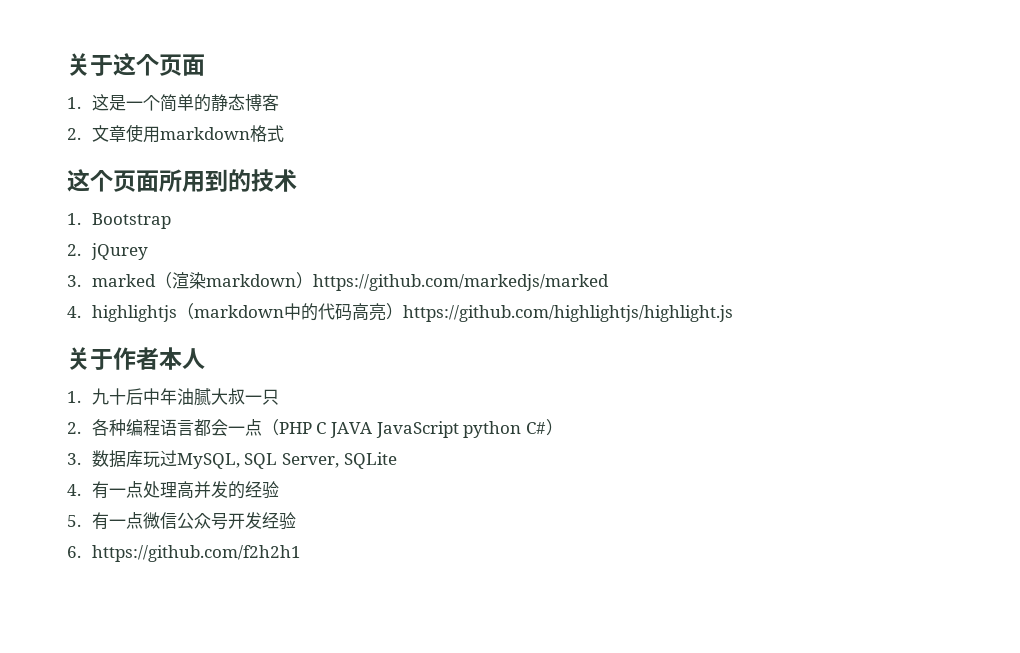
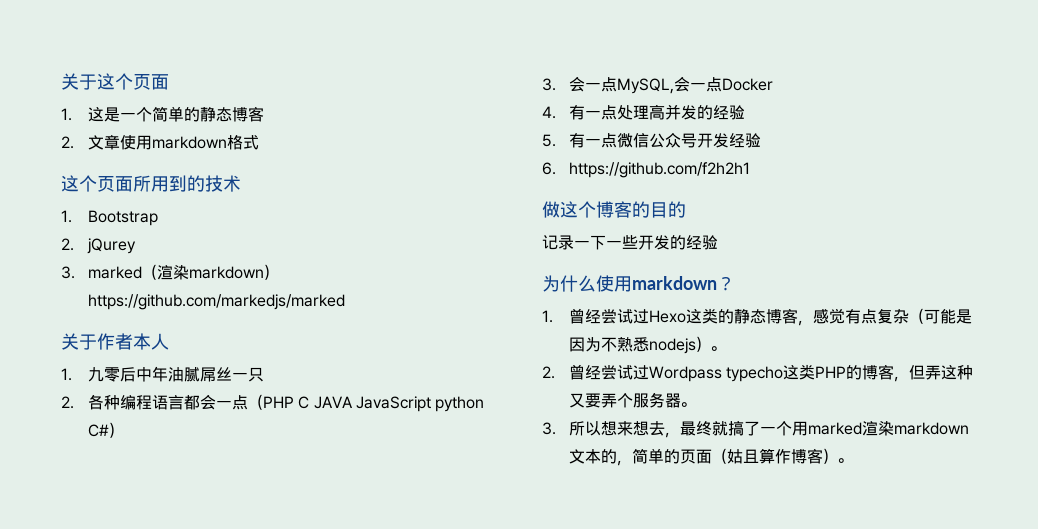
[67,303,733,322] // 4. highlightjs（markdown中的代码高亮）https://github.com/highlightjs/highlight.js -> (346, 302) none
[108,388,126,405] 十 -> [104,367,121,382] 零
[210,388,245,405] 大叔 -> [200,367,233,382] 屌丝
[91,450,397,469] 数据库玩过MySQL, SQL Server, SQLite -> [569,76,774,94] 会一点MySQL,会一点Docker
(301, 553) none -> [542,201,686,218] [542,235,718,250] [542,275,735,292] [542,308,973,326] [569,336,727,354] [542,364,974,382] [569,392,697,408] [542,421,970,438] [569,448,854,466] // 做这个博客的目的 // 记录一下一些开发的经验 // 为什么使用markdown？ // 1.曾经尝试过Hexo这类的静态博客，感觉有点复杂（可能是因为不熟悉nodejs）。 // 2.曾经尝试过Wordpass typecho这类PHP的博客，但弄这种又要弄个服务器。 // 3.所以想来想去，最终就搞了一个用marked渲染markdown文本的，简单的页面（姑且算作博客）。

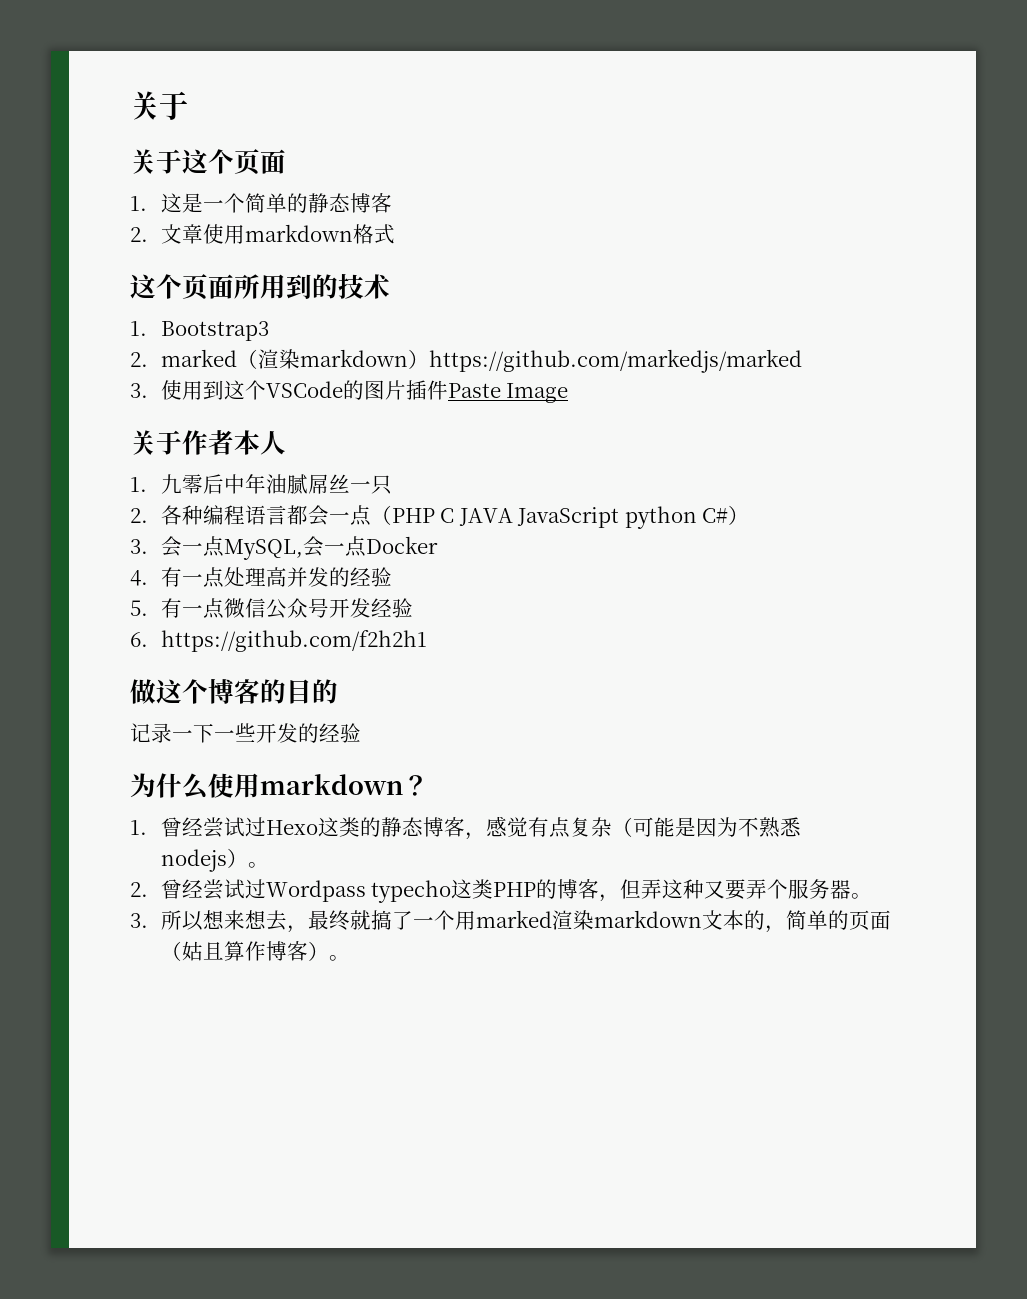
[61,73,97,90] 关于 -> [130,91,188,120] [130,149,182,174] 关于 // 关于
[88,210,159,226] [61,238,137,254] [61,266,75,279] Bootstrap // 2. jQurey // 3. -> [160,321,269,341] [130,352,148,367] Bootstrap3 // 2.
(346, 302) none -> [130,380,569,403] // 3.使用到这个VSCode的图片插件Paste Image

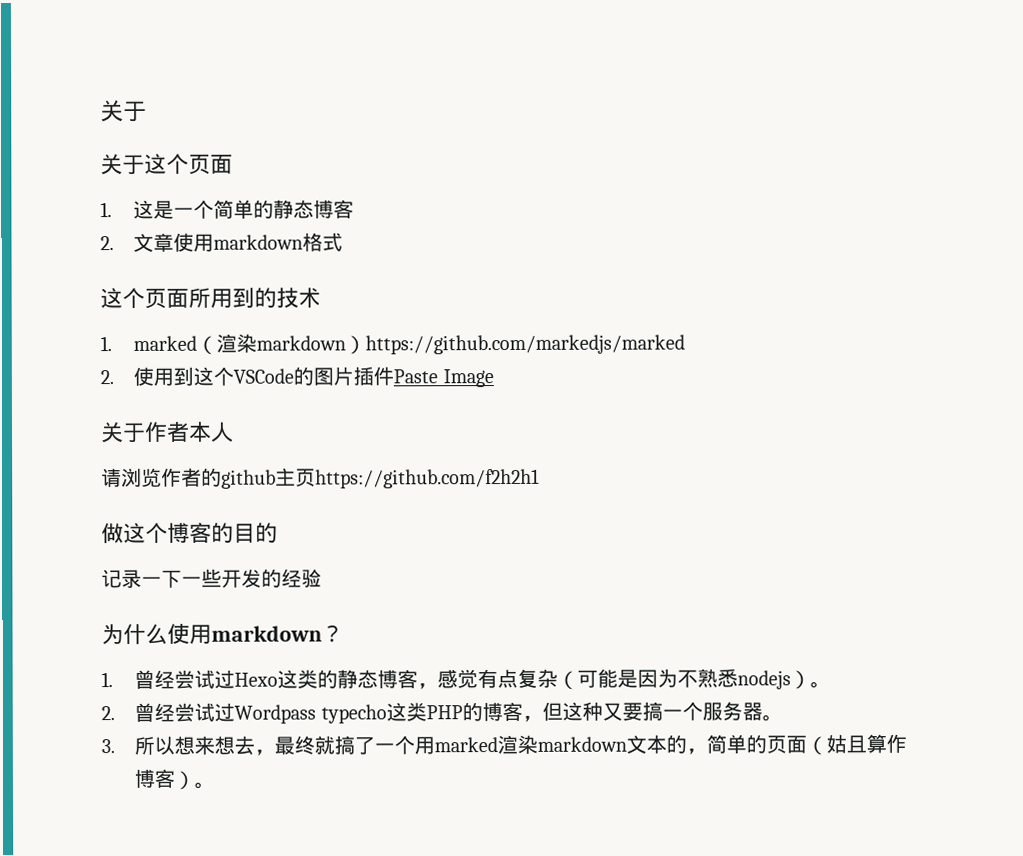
[160,321,269,341] [130,352,148,367] Bootstrap3 // 2. -> (112, 344) none
[130,383,148,398] 3. -> [100,370,114,385] 2.
[130,474,392,495] [130,505,750,529] [130,536,438,560] [130,567,392,588] [130,598,413,619] [130,632,148,647] 1.九零后中年油腻屌丝一只 // 2.各种编程语言都会一点（PHP C JAVA JavaScript python C#） // 3.会一点MySQL,会一点Docker // 4.有一点处理高并发的经验 // 5.有一点微信公众号开发经验 // 6. -> [101,467,316,489] 请浏览作者的github主页
[641,879,663,899] 弄 -> (563, 711) none
[746,879,768,899] 弄 -> [641,701,683,721] 搞一

